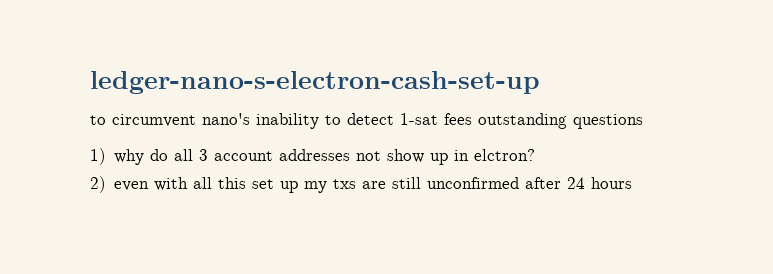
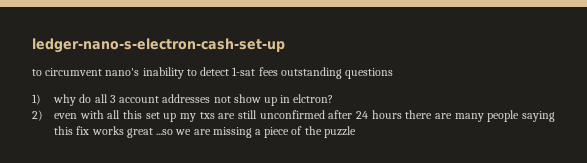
(633, 183) none -> [405,110,555,122] [54,126,356,138] there are many people saying this fix works great ...so we are missing a piece of the puzzle

